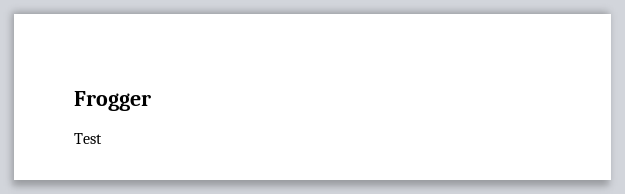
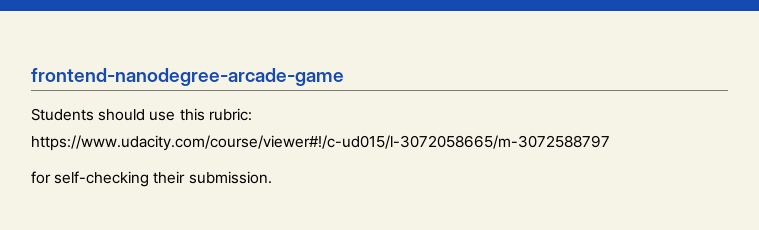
[74,91,151,111] [74,133,102,144] Frogger // Test -> [31,68,344,86] [31,108,252,121] [31,135,610,151] [31,171,272,187] frontend-nanodegree-arcade-game // Students should use this rubric: https://www.udacity.com/course/viewer#!/c-ud015/l-3072058665/m-3072588797 // for self-checking their submission.

